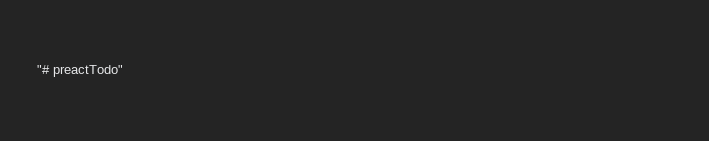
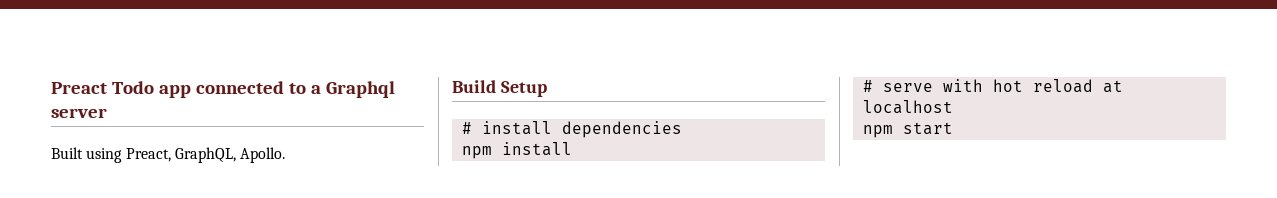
[37,65,123,77] "# preactTodo" -> [51,81,395,98] [51,108,107,118] [51,147,286,163] [452,80,547,97] [461,121,682,138] [461,142,572,159] [862,79,1123,93] [862,100,953,114] [862,122,953,138] Preact Todo app connected to a Graphql server // Built using Preact, GraphQL, Apollo. // Build Setup // # install dependencies // npm install // # serve with hot reload at localhost // npm start

